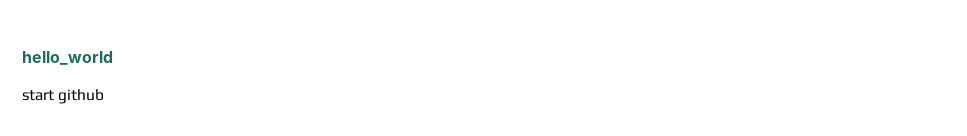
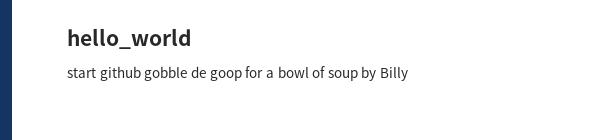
(105, 96) none -> [144,66,409,81] gobble de goop for a bowl of soup by Billy

